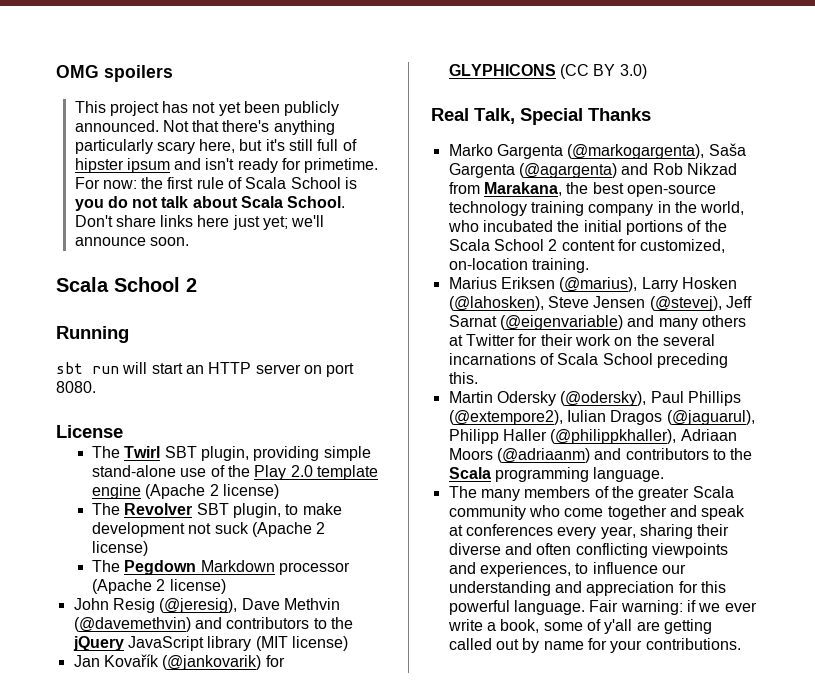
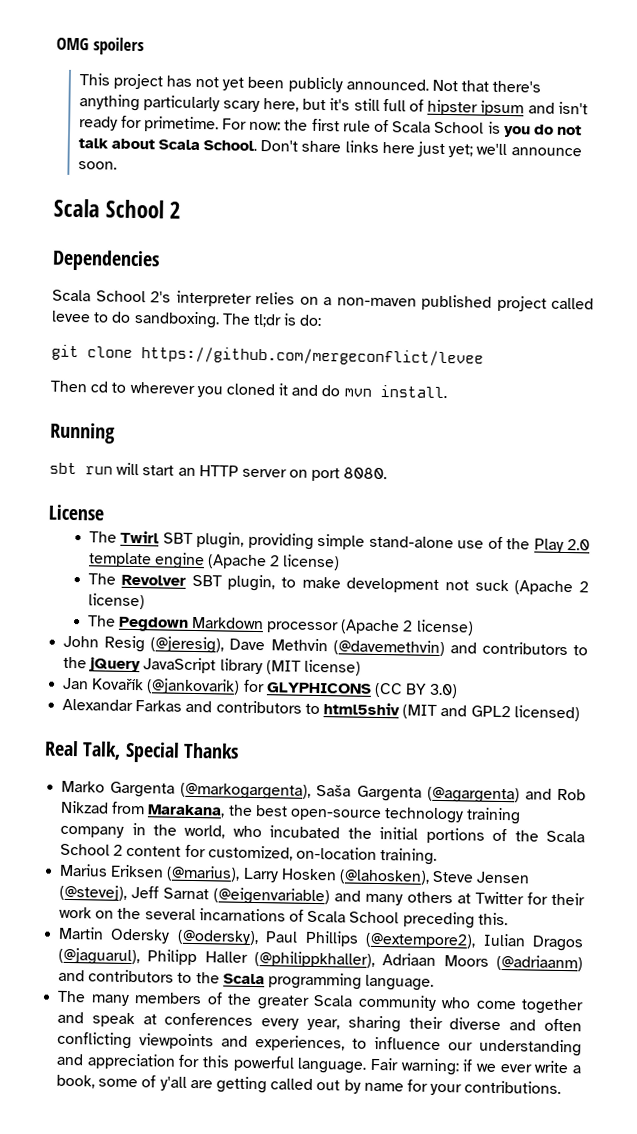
(197, 285) none -> [52,249,160,272] [52,289,594,312] [51,310,323,329] [51,344,484,367] [50,380,447,399] // Dependencies // Scala School 2's interpreter relies on a non-maven published project called levee to do sandboxing. The tl;dr is do: // git clone https://github.com/mergeconflict/levee // Then cd to wherever you cloned it and do mvn install.
(647, 71) none -> [62,698,580,722] // Alexandar Farkas and contributors to html5shiv (MIT and GPL2 licensed)

